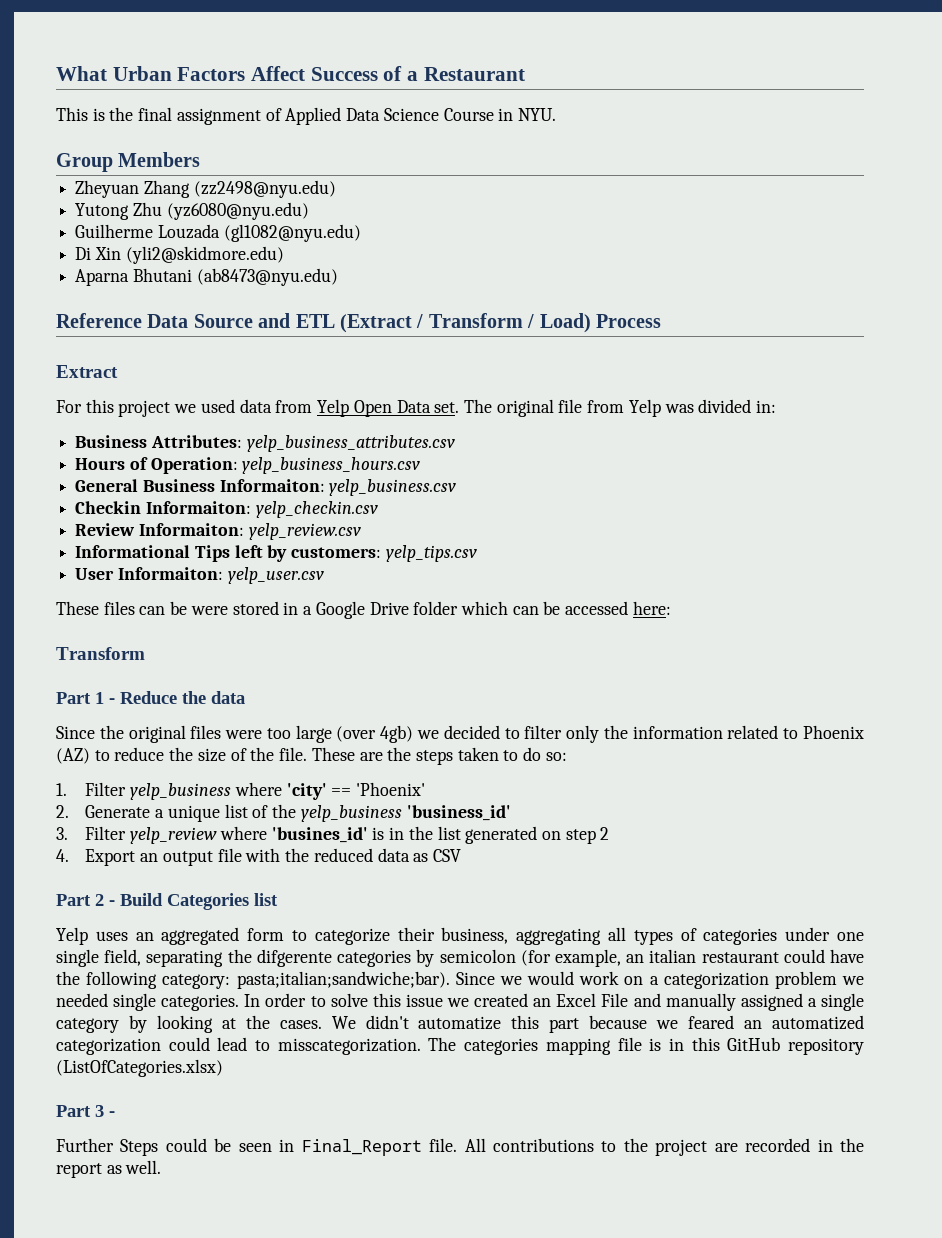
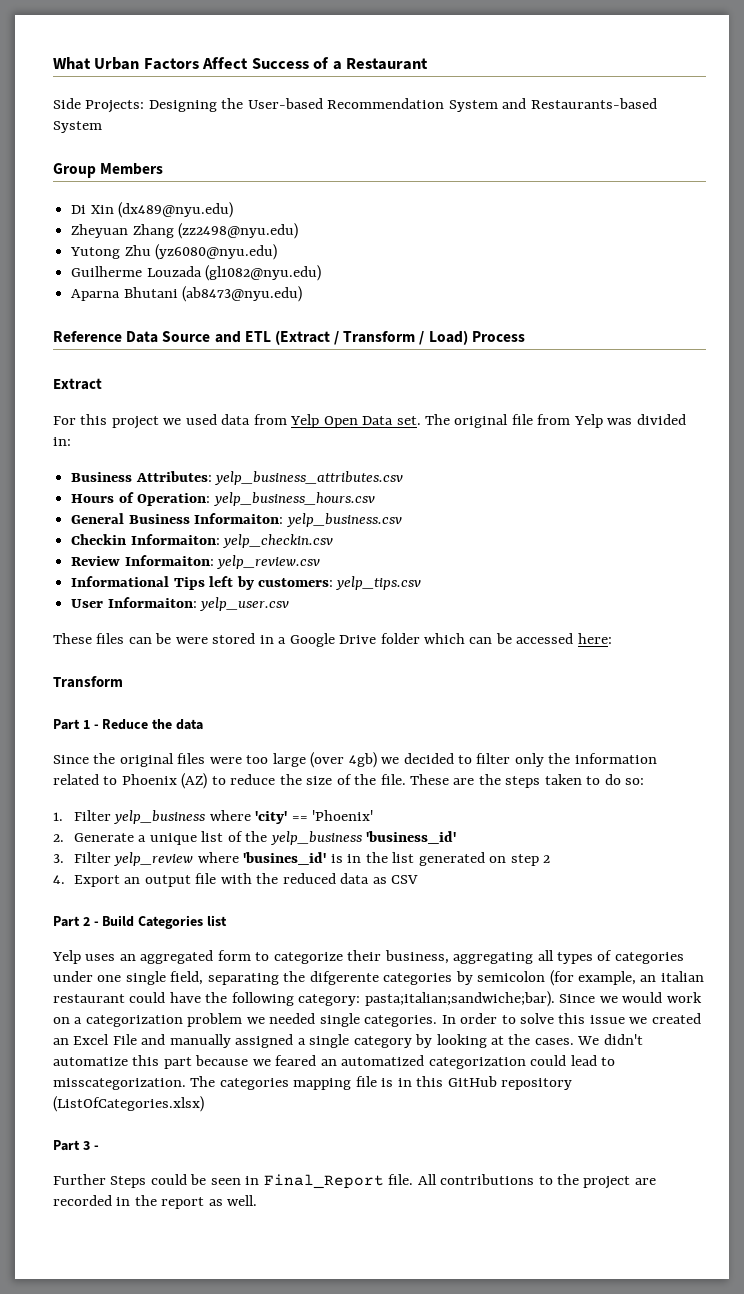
[56,107,556,125] This is the final assignment of Applied Data Science Course in NYU. -> [53,98,657,113] [53,121,102,133] Side Projects: Designing the User-based Recommendation System and Restaurants-based System
(201, 159) none -> [71,202,234,218] // Di Xin (dx489@nyu.edu)
[75,246,284,264] // Di Xin (yli2@skidmore.edu) -> (322, 273) none

